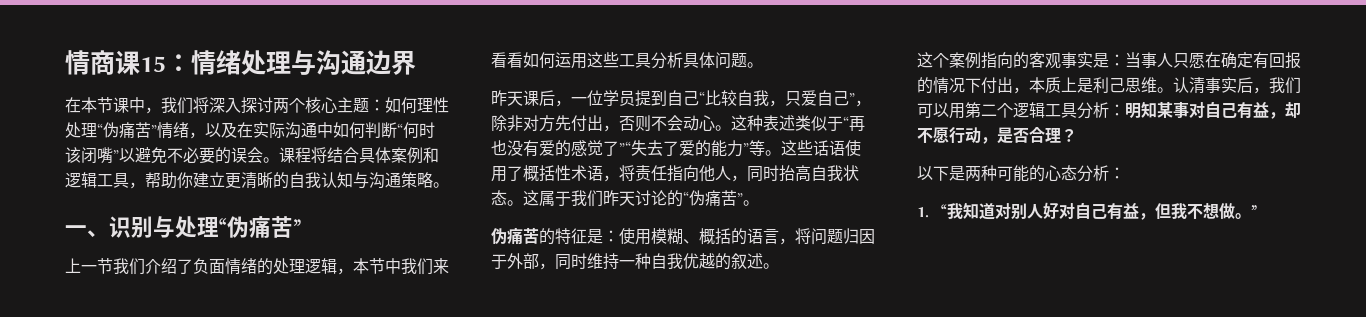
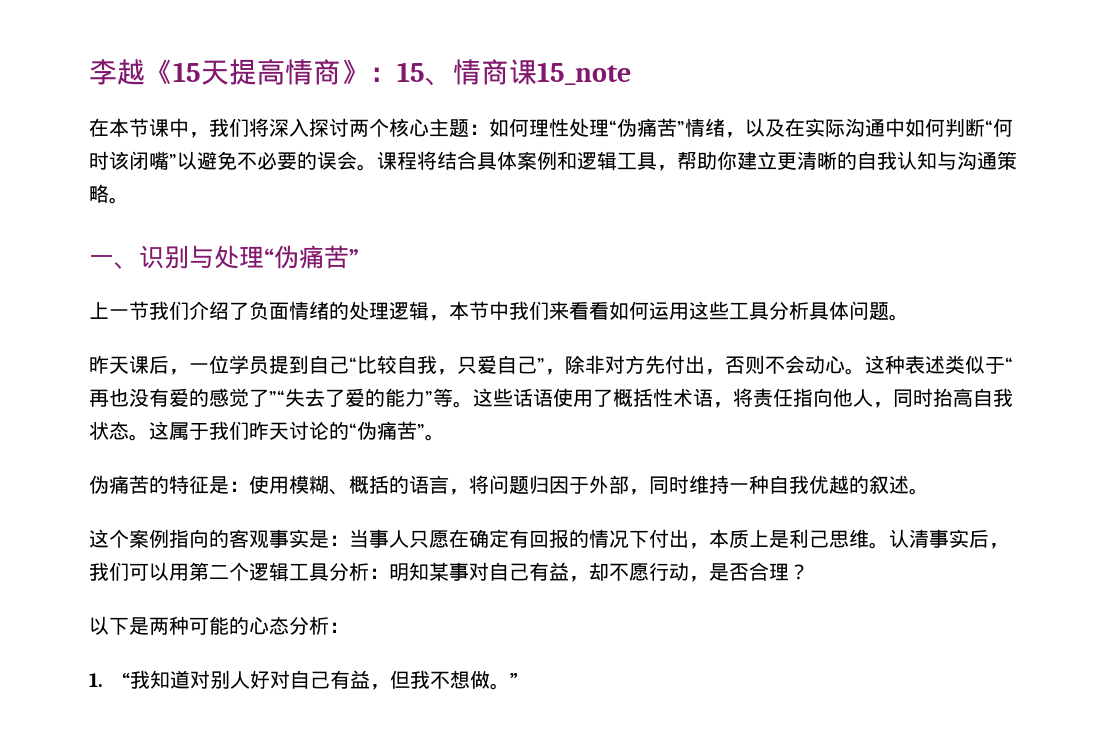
[65,50,416,75] 情商课15：情绪处理与沟通边界 -> [89,59,631,86] 李越《15天提高情商》：15、情商课15_note

